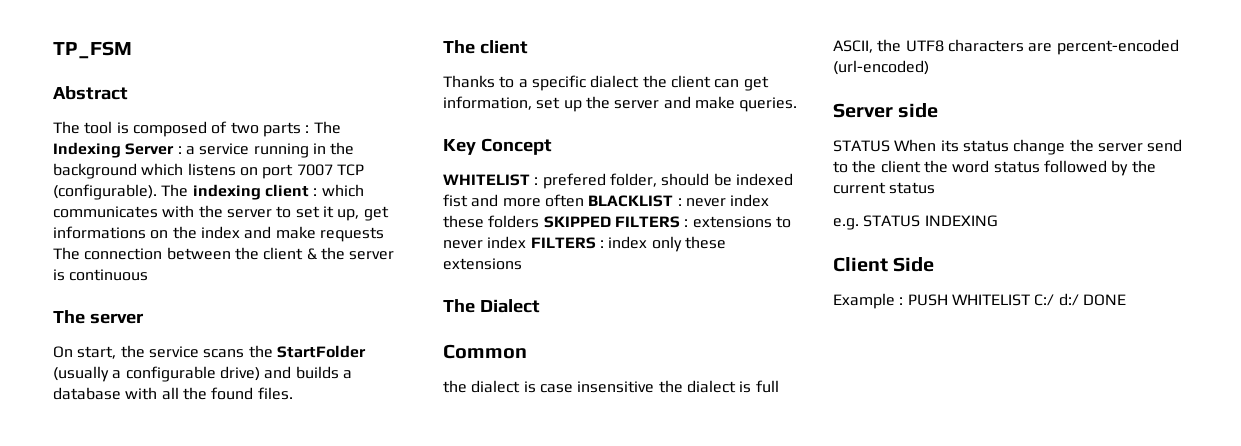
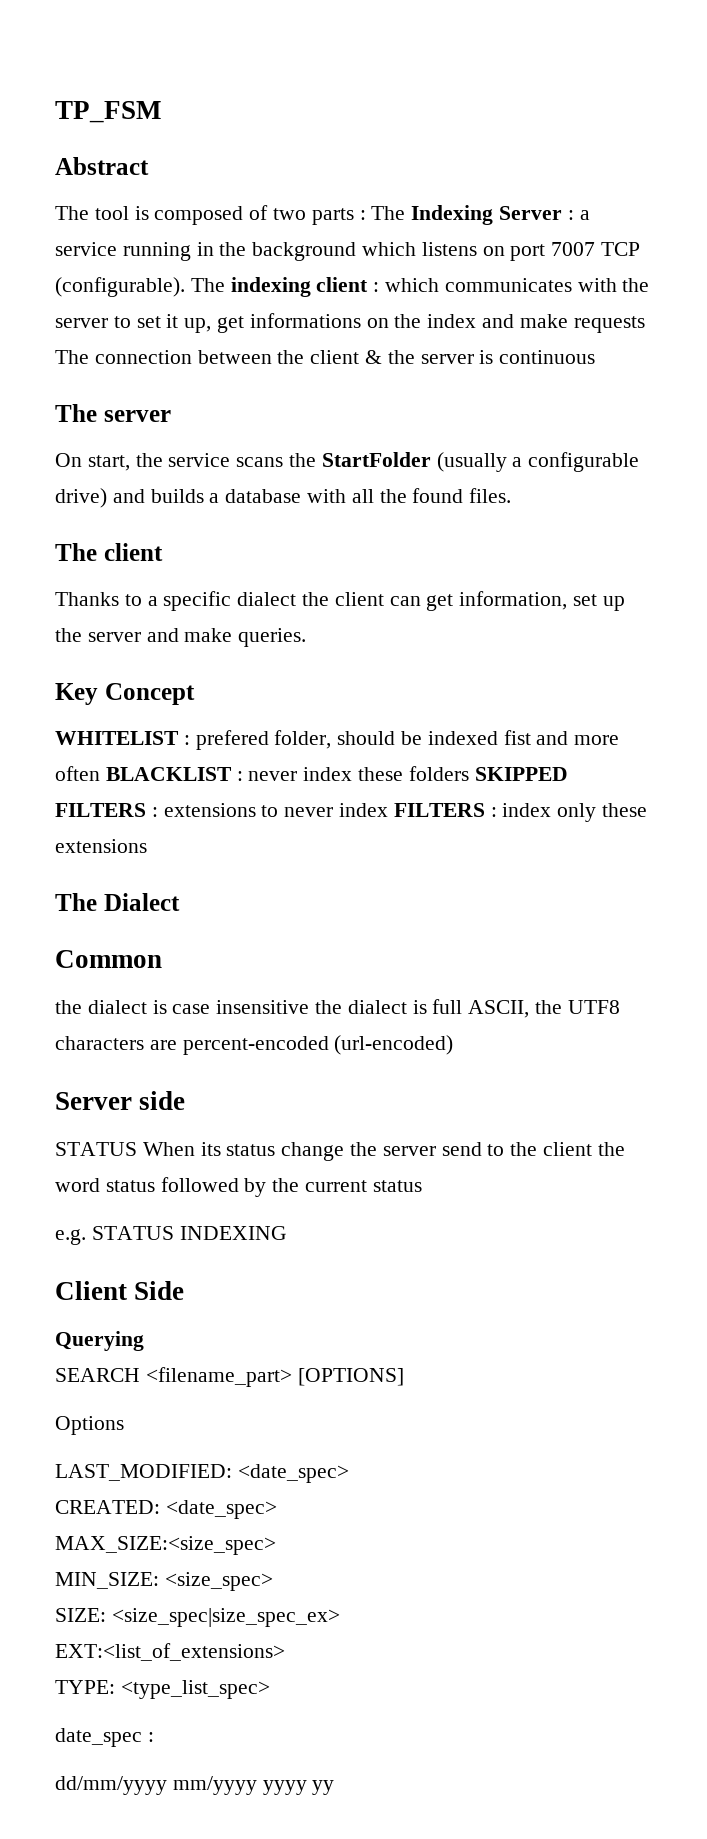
[833,293,1126,309] Example : PUSH WHITELIST C:/ d:/ DONE -> [55,1331,144,1351] [55,1367,404,1387] [55,1416,124,1435] [55,1464,349,1483] [55,1500,277,1519] [55,1536,276,1555] [55,1572,273,1591] [55,1608,340,1627] [55,1643,285,1661] [55,1680,270,1699] [55,1728,154,1747] [55,1776,335,1795] Querying // SEARCH <filename_part> [OPTIONS] // Options // LAST_MODIFIED: <date_spec> // CREATED: <date_spec> // MAX_SIZE:<size_spec> // MIN_SIZE: <size_spec> // SIZE: <size_spec|size_spec_ex> // EXT:<list_of_extensions> // TYPE: <type_list_spec> // date_spec : // dd/mm/yyyy mm/yyyy yyyy yy

